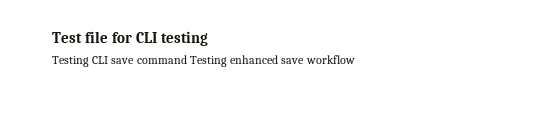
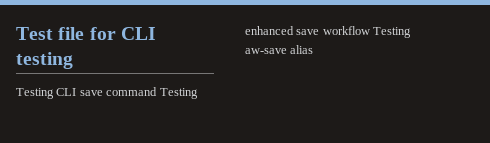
(355, 59) none -> [373,27,412,38] [245,45,314,54] Testing aw-save alias

